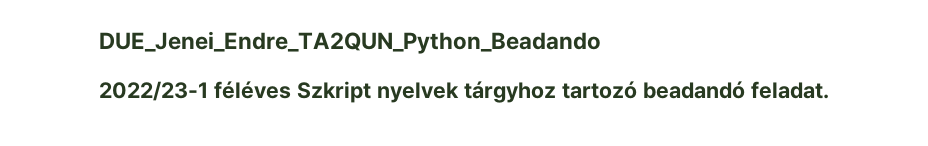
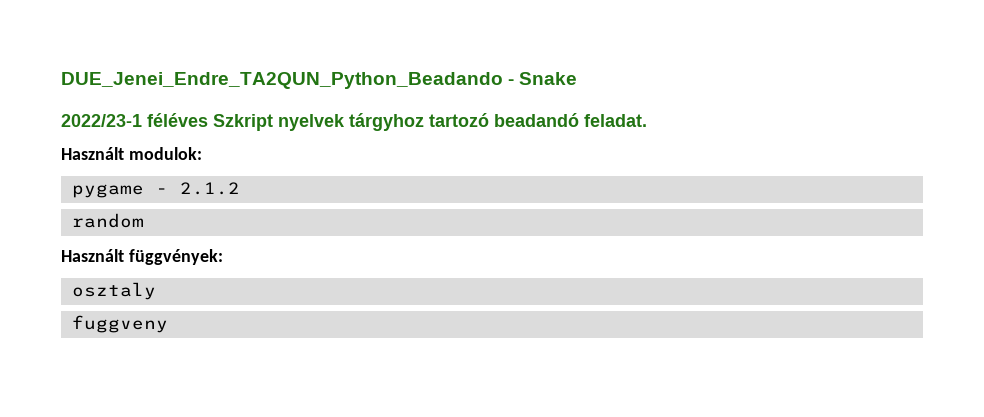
(601, 42) none -> [508,72,578,85] - Snake
(829, 90) none -> [61,147,202,160] [71,182,240,198] [71,213,144,228] [61,249,223,265] [71,282,156,300] [71,315,168,333] // Használt modulok: // pygame - 2.1.2 // random // Használt függvények: // osztaly // fuggveny

